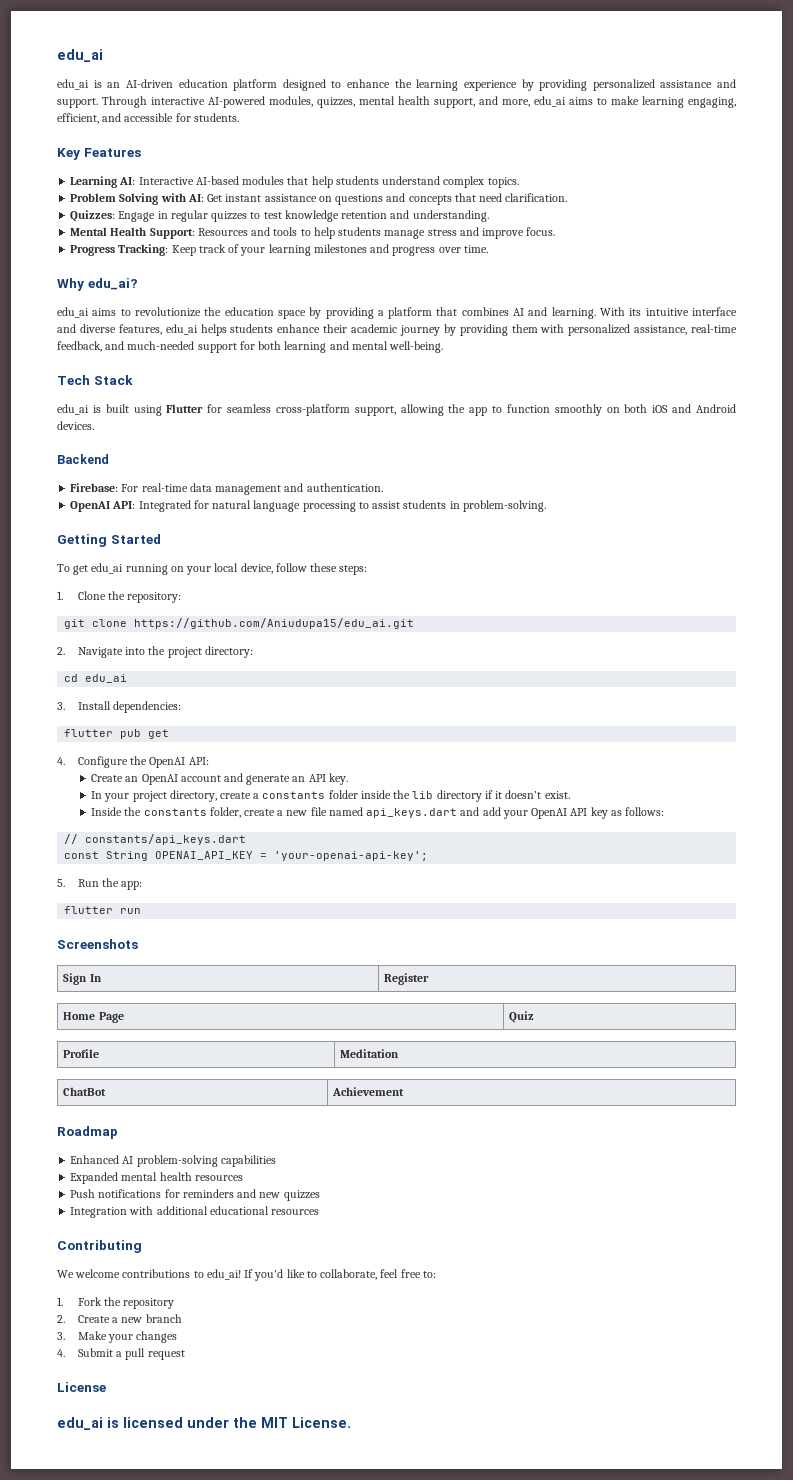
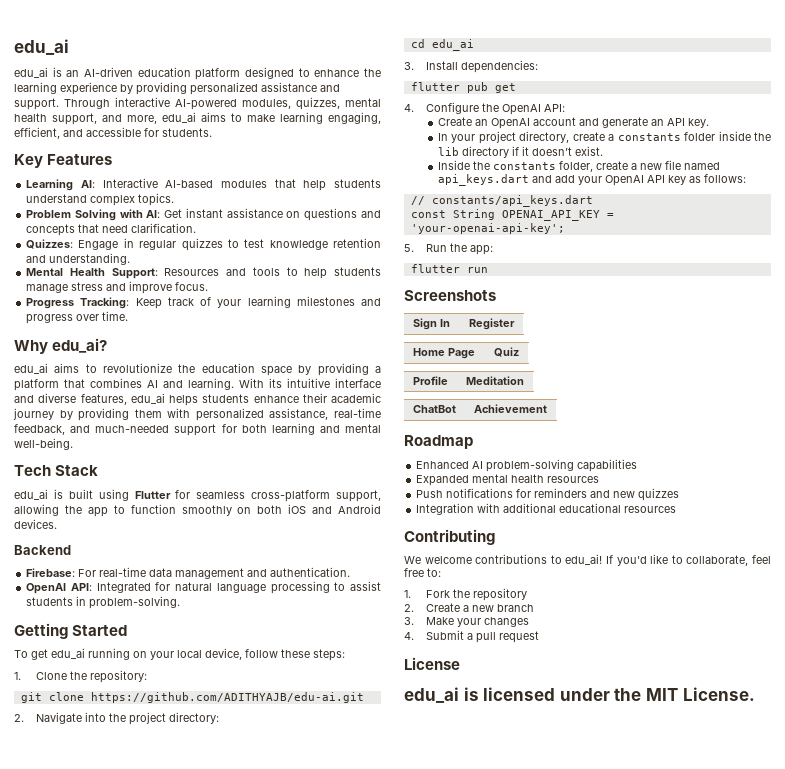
[134,618,415,629] https://github.com/Aniudupa15/edu_ai.git -> [90,692,364,703] https://github.com/ADITHYAJB/edu-ai.git

